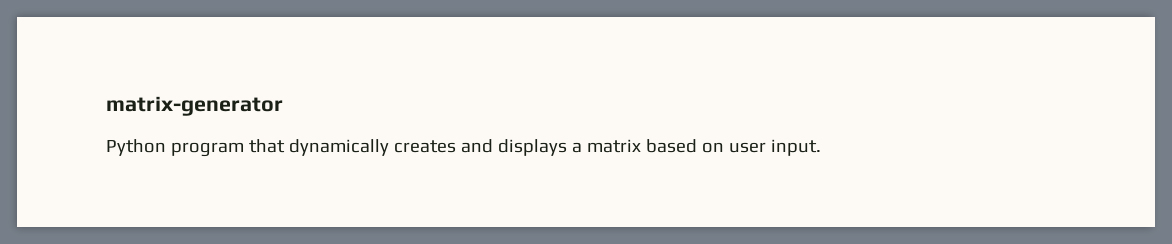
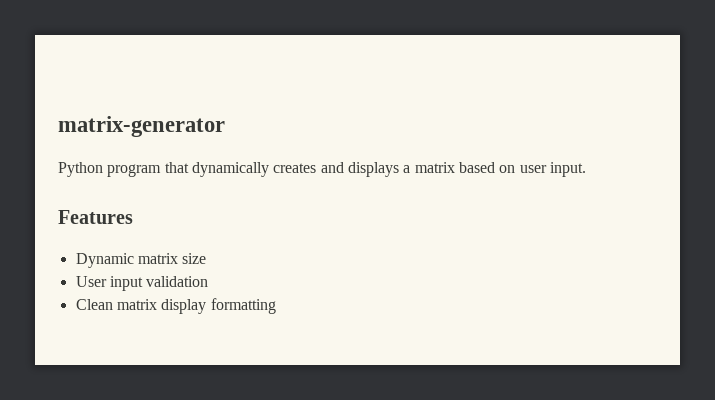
(821, 147) none -> [58,210,133,224] [75,253,207,268] [75,276,209,291] [75,298,276,314] // Features // Dynamic matrix size // User input validation // Clean matrix display formatting

